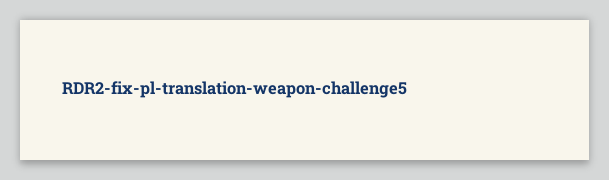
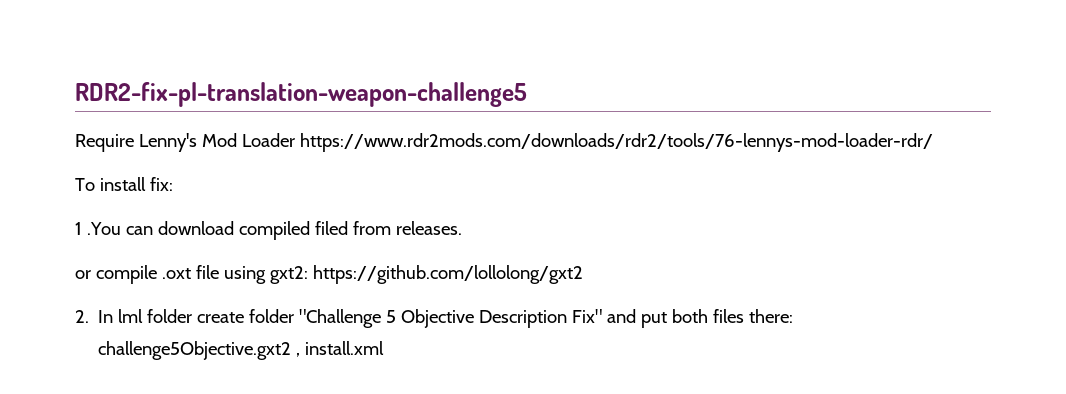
(407, 89) none -> [75,133,933,152] [75,177,173,191] [75,221,462,240] [75,265,583,284] [75,309,794,328] [98,341,385,360] // Require Lenny's Mod Loader https://www.rdr2mods.com/downloads/rdr2/tools/76-lennys-mod-loader-rdr/ // To install fix: // 1 .You can download compiled filed from releases. // or compile .oxt file using gxt2: https://github.com/lollolong/gxt2 // 2. In lml folder create folder "Challenge 5 Objective Description Fix" and put both files there: challenge5Objective.gxt2 , install.xml

